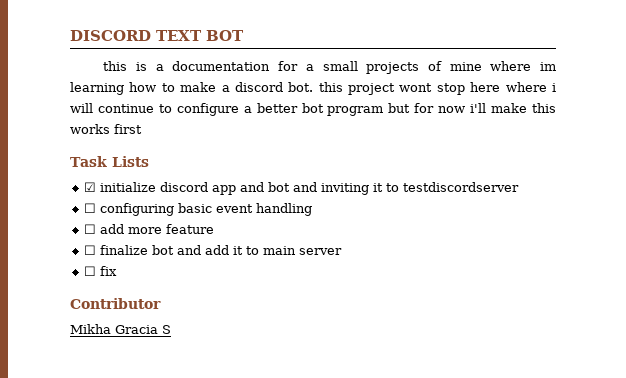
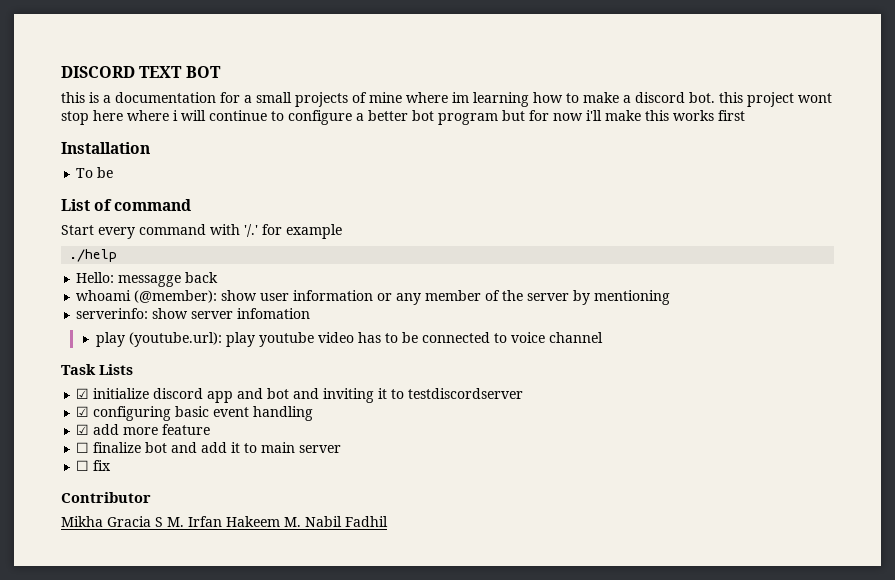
(142, 129) none -> [61,142,150,154] [76,167,114,178] [61,199,192,211] [61,224,342,239] [69,249,118,262] [76,272,219,287] [76,290,671,305] [76,308,311,319] [95,332,603,347] // Installation // To be // List of command // Start every command with '/.' for example // ./help // Hello: messagge back // whoami (@member): show user information or any member of the server by mentioning // serverinfo: show server infomation // play (youtube.url): play youtube video has to be connected to voice channel
[84,203,97,213] ☐ -> [76,406,90,417] ☑
[84,224,97,234] ☐ -> [76,424,90,435] ☑
(171, 329) none -> [167,516,388,527] M. Irfan Hakeem M. Nabil Fadhil

